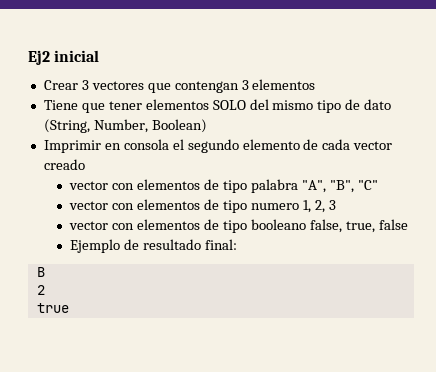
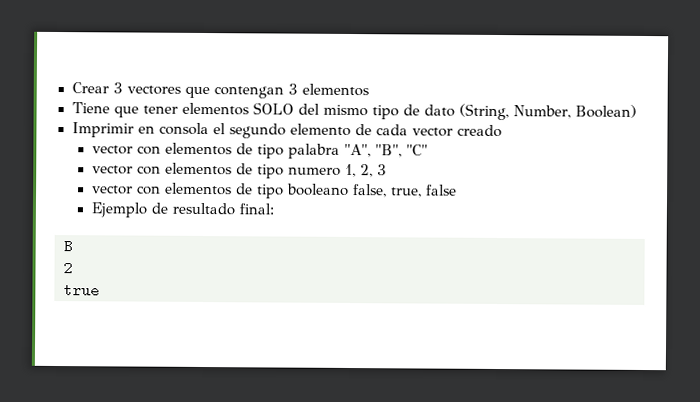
[28,50,100,65] Ej2 inicial // -> (71, 88) none

